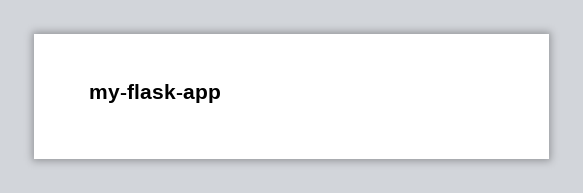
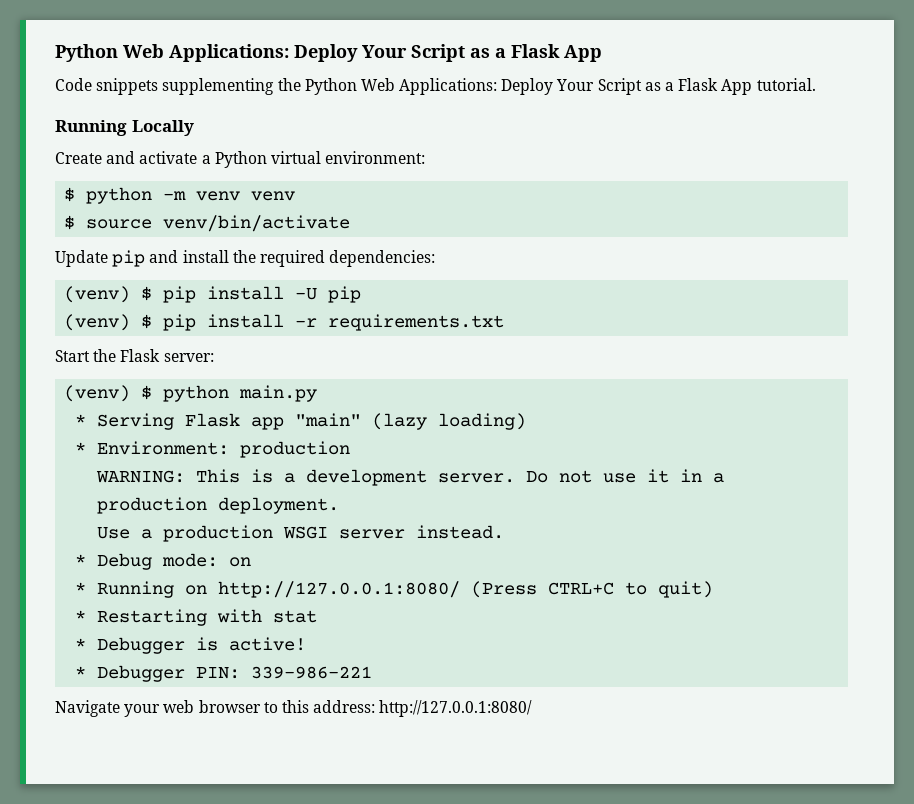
[89,84,221,103] my-flask-app -> [55,44,602,62] [55,78,816,95] [55,120,194,136] [55,151,426,168] [64,187,296,204] [64,215,351,232] [55,250,436,267] [64,286,362,303] [64,314,505,331] [55,349,214,362] [64,385,318,402] [75,413,527,430] [75,441,351,458] [96,469,725,486] [97,497,340,514] [97,525,505,542] [75,553,252,570] [75,581,714,598] [75,609,318,626] [75,637,307,654] [75,665,373,682] [55,700,533,717] Python Web Applications: Deploy Your Script as a Flask App // Code snippets supplementing the Python Web Applications: Deploy Your Script as a Flask App tutorial. // Running Locally // Create and activate a Python virtual environment: // $ python -m venv venv // $ source venv/bin/activate // Update pip and install the required dependencies: // (venv) $ pip install -U pip // (venv) $ pip install -r requirements.txt // Start the Flask server: // (venv) $ python main.py // * Serving Flask app "main" (lazy loading) // * Environment: production // WARNING: This is a development server. Do not use it in a production deployment. // Use a production WSGI server instead. // * Debug mode: on // * Running on http://127.0.0.1:8080/ (Press CTRL+C to quit) // * Restarting with stat // * Debugger is active! // * Debugger PIN: 339-986-221 // Navigate your web browser to this address: http://127.0.0.1:8080/

